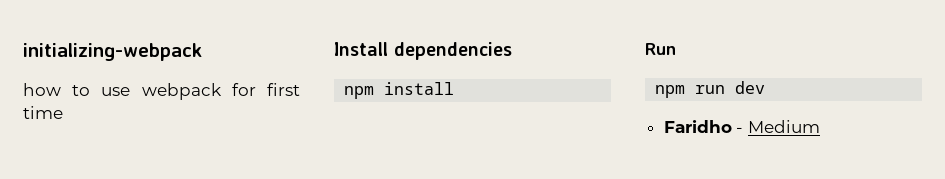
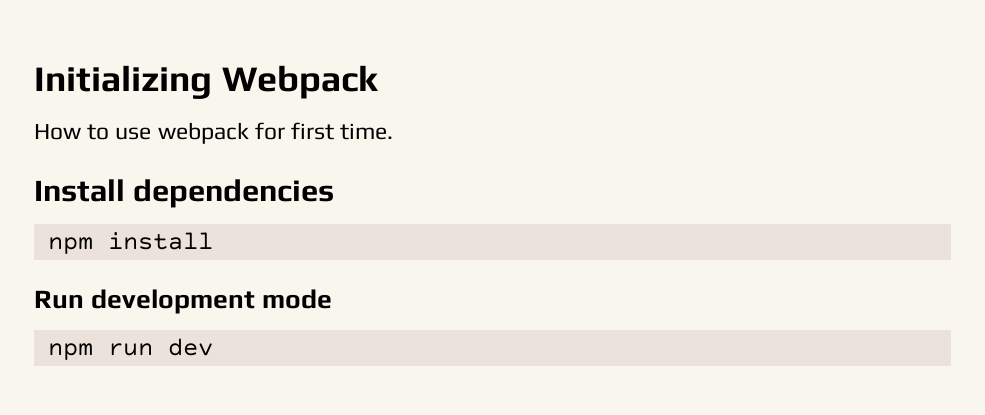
[23,43,202,61] [23,83,61,96] initializing-webpack // how -> [34,65,378,99] [34,124,81,140] Initializing Webpack // How
[23,106,63,119] time -> [340,123,394,140] time.
(676, 49) none -> [91,289,333,314] development mode
[663,120,820,133] // Faridho - Medium -> (213, 347) none

